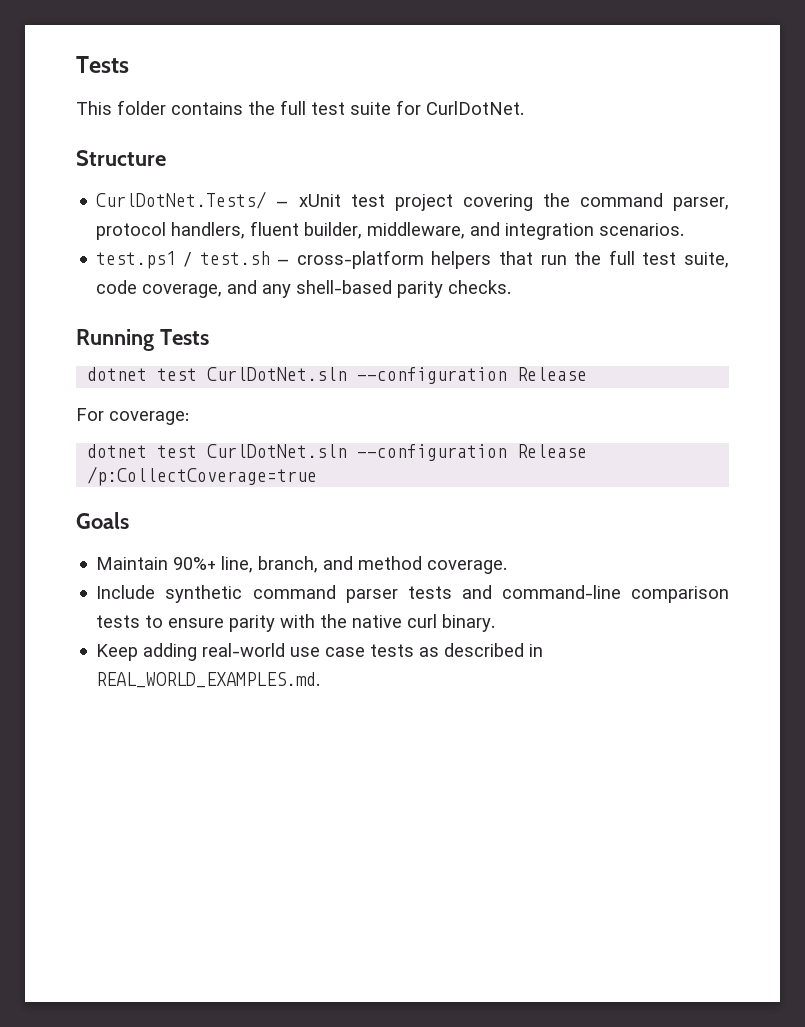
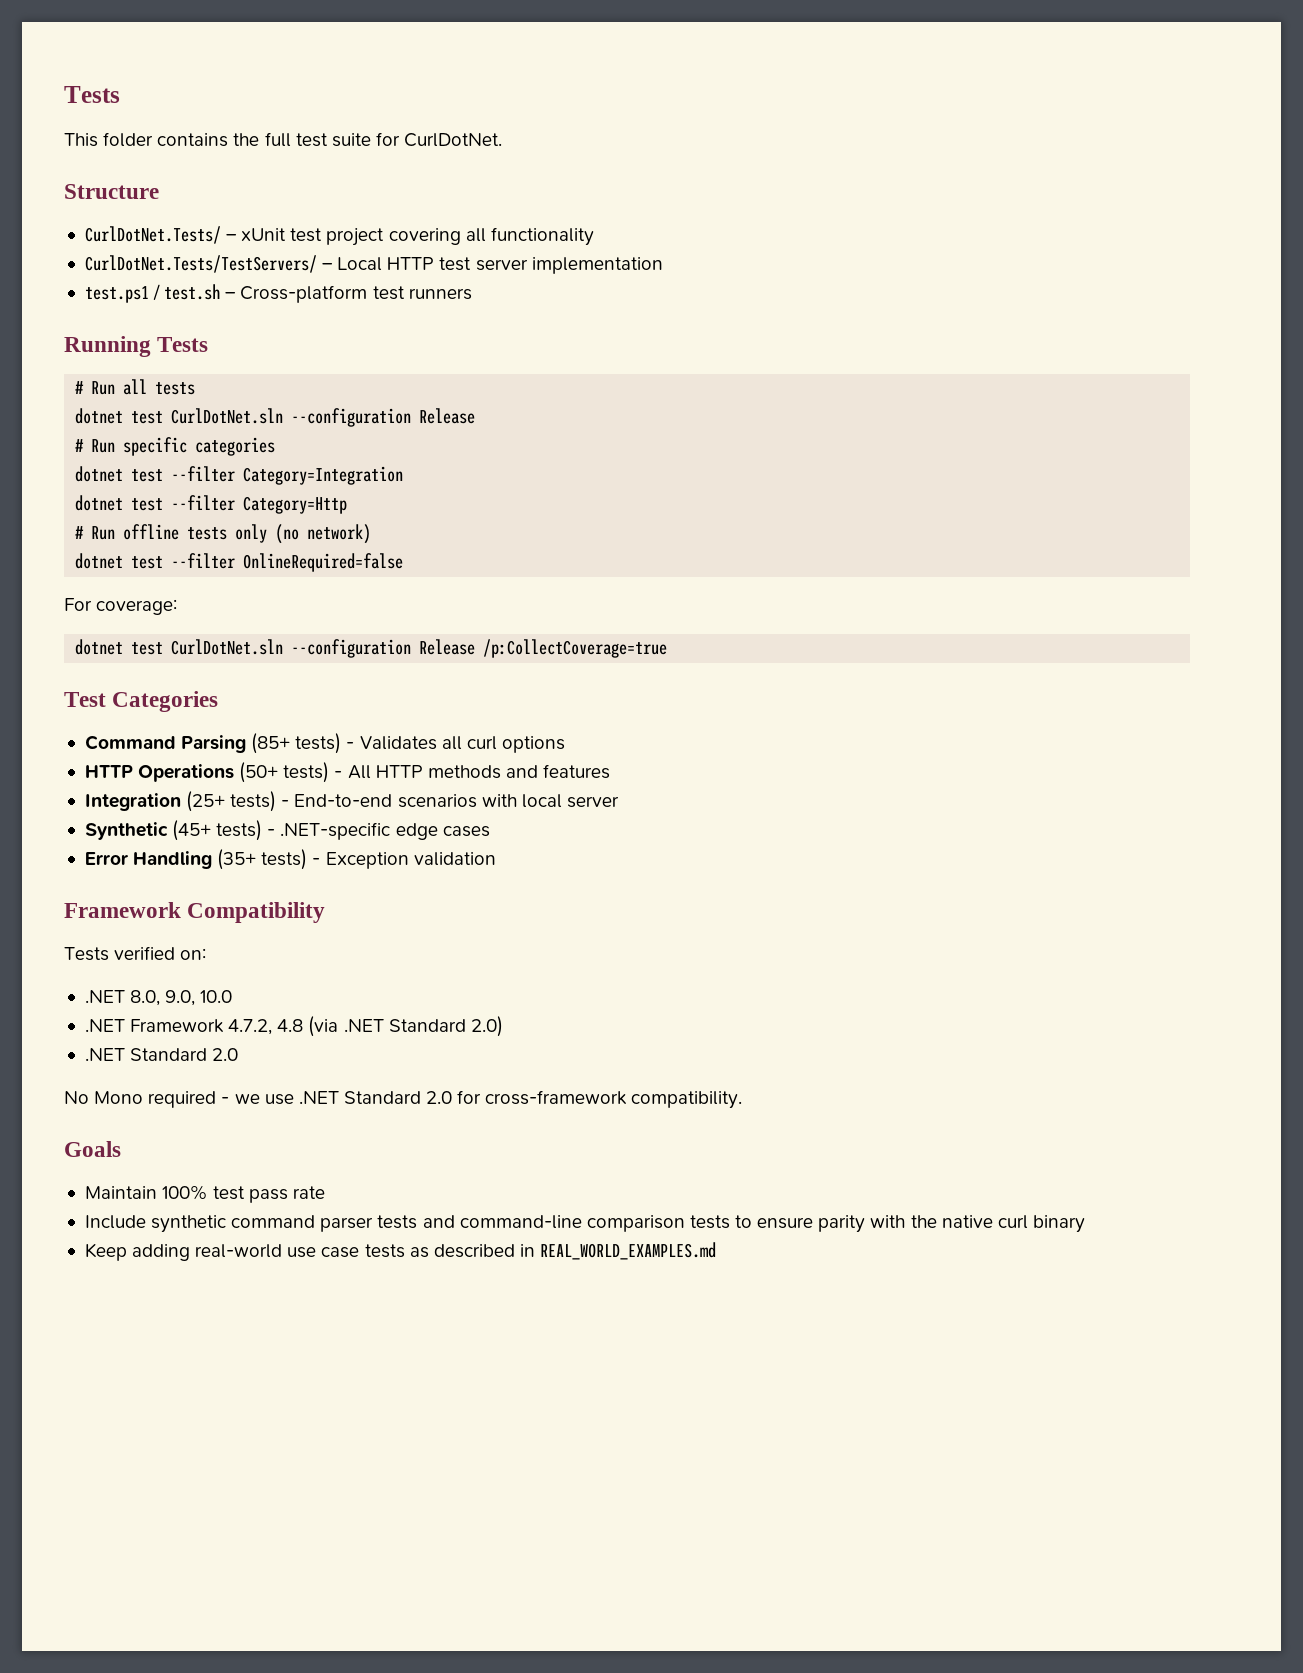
[542,193,729,211] [96,221,685,240] [96,250,730,269] [96,280,512,298] [76,329,209,351] [87,367,588,384] the command parser, protocol handlers, fluent builder, middleware, and integration scenarios. // test.ps1 / test.sh – cross-platform helpers that run the full test suite, code coverage, and any shell-based parity checks. // Running Tests // dotnet test CurlDotNet.sln --configuration Release -> [465,227,594,246] [84,255,663,274] [84,284,472,303] [64,336,209,357] [75,379,196,395] [75,408,476,427] [75,437,276,456] [75,466,404,485] [75,495,348,514] [75,524,372,544] [75,553,404,572] all functionality // CurlDotNet.Tests/TestServers/ – Local HTTP test server implementation // test.ps1 / test.sh – Cross-platform test runners // Running Tests // # Run all tests // dotnet test CurlDotNet.sln --configuration Release // # Run specific categories // dotnet test --filter Category=Integration // dotnet test --filter Category=Http // # Run offline tests only (no network) // dotnet test --filter OnlineRequired=false
[76,512,129,529] [96,556,508,574] Goals // Maintain 90%+ line, branch, and method coverage. -> [64,691,219,712] [84,733,565,754] [84,762,611,783] [84,791,619,812] [84,820,490,841] [84,849,496,870] [64,902,326,923] [64,946,207,961] [84,990,233,1006] [84,1016,503,1037] [84,1048,239,1061] [64,1090,743,1109] [64,1141,121,1157] [84,1185,326,1203] Test Categories // Command Parsing (85+ tests) - Validates all curl options // HTTP Operations (50+ tests) - All HTTP methods and features // Integration (25+ tests) - End-to-end scenarios with local server // Synthetic (45+ tests) - .NET-specific edge cases // Error Handling (35+ tests) - Exception validation // Framework Compatibility // Tests verified on: // .NET 8.0, 9.0, 10.0 // .NET Framework 4.7.2, 4.8 (via .NET Standard 2.0) // .NET Standard 2.0 // No Mono required - we use .NET Standard 2.0 for cross-framework compatibility. // Goals // Maintain 100% test pass rate
[442,614,496,632] binary. -> [1032,1215,1085,1233] binary
[96,672,321,688] REAL_WORLD_EXAMPLES.md. -> [540,1242,717,1260] REAL_WORLD_EXAMPLES.md

